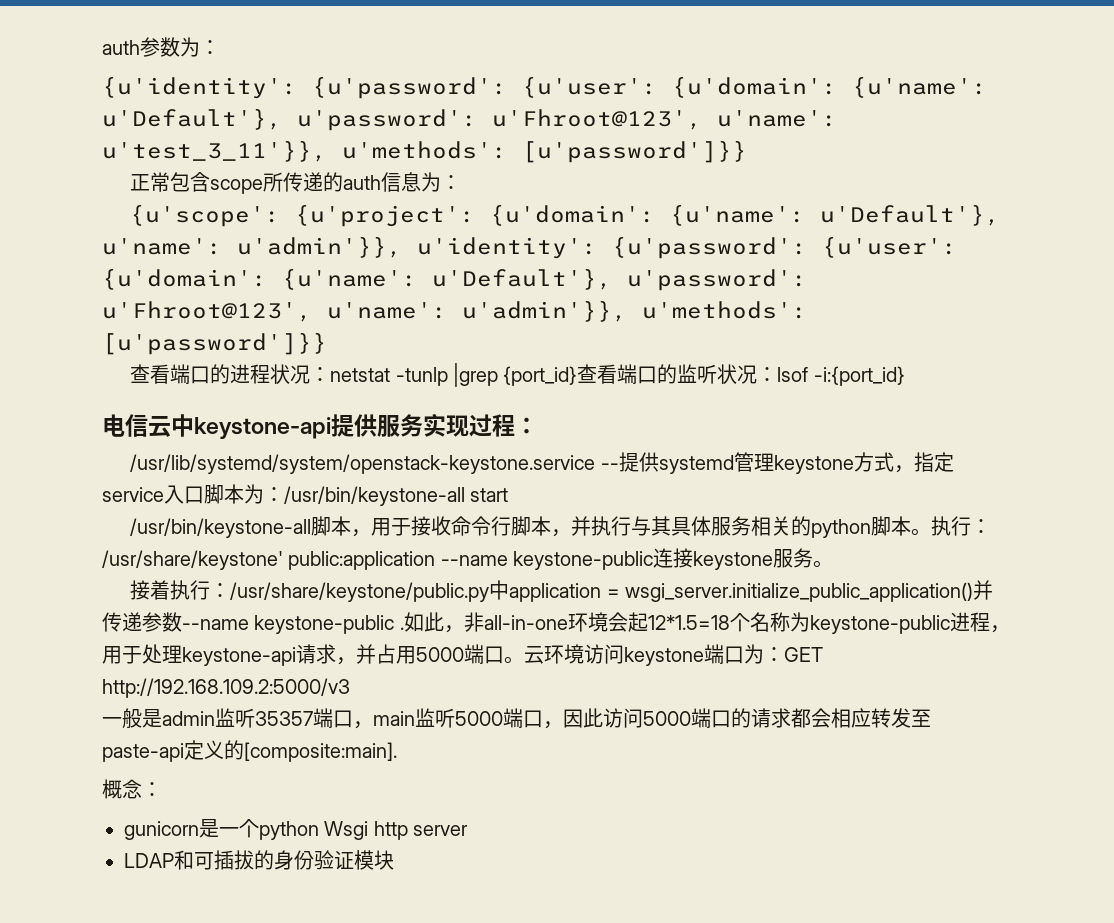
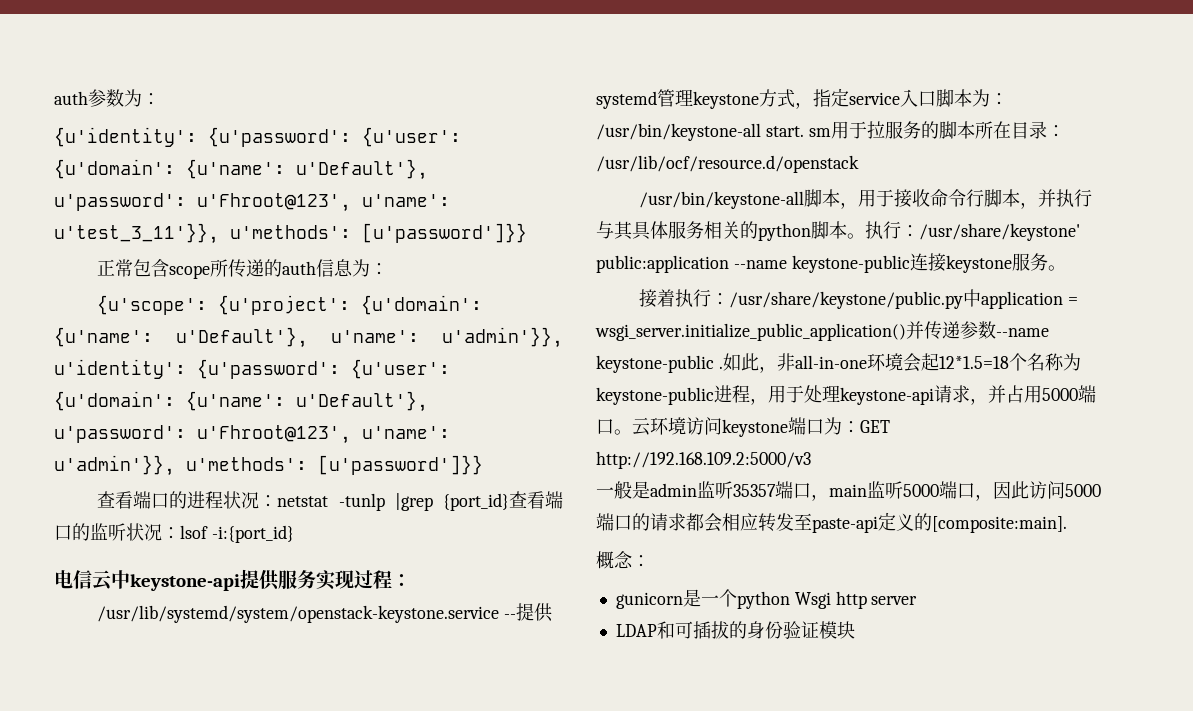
[470,488,509,502] start -> [765,121,1065,139] [596,155,859,173] start. sm用于拉服务的脚本所在目录：/usr/lib/ocf/resource.d/openstack

